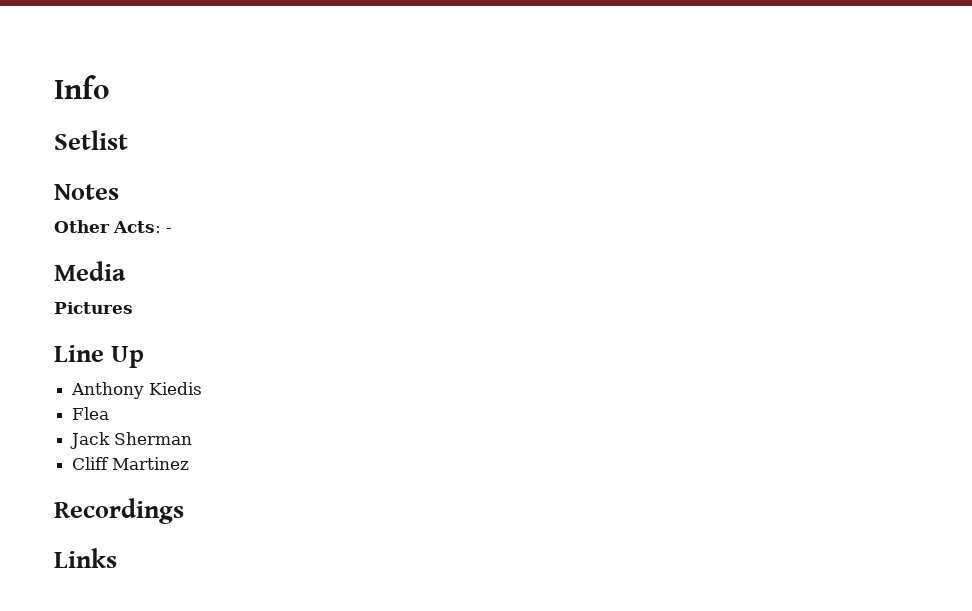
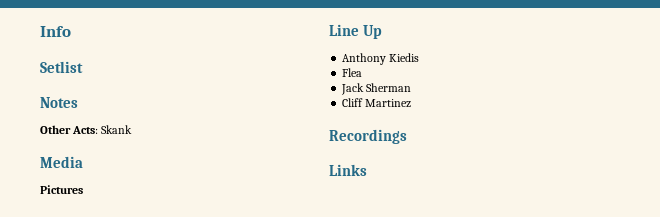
[166,228,172,233] - -> [101,125,133,134] Skank

